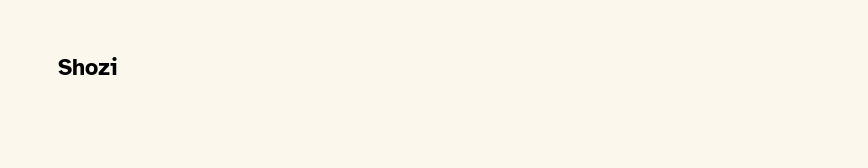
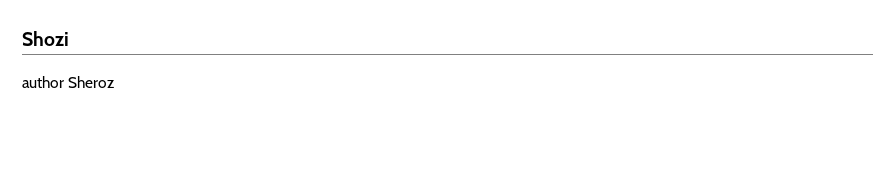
(117, 66) none -> [22,76,115,88] // author Sheroz

